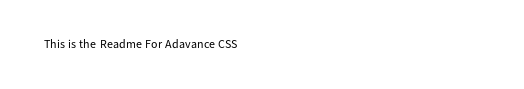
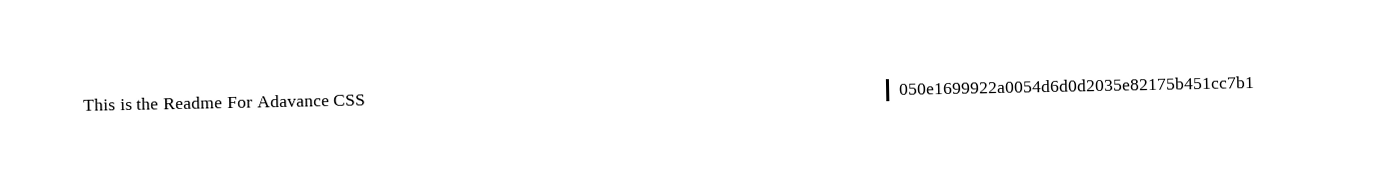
(238, 44) none -> [897,75,1255,95] // 050e1699922a0054d6d0d2035e82175b451cc7b1

